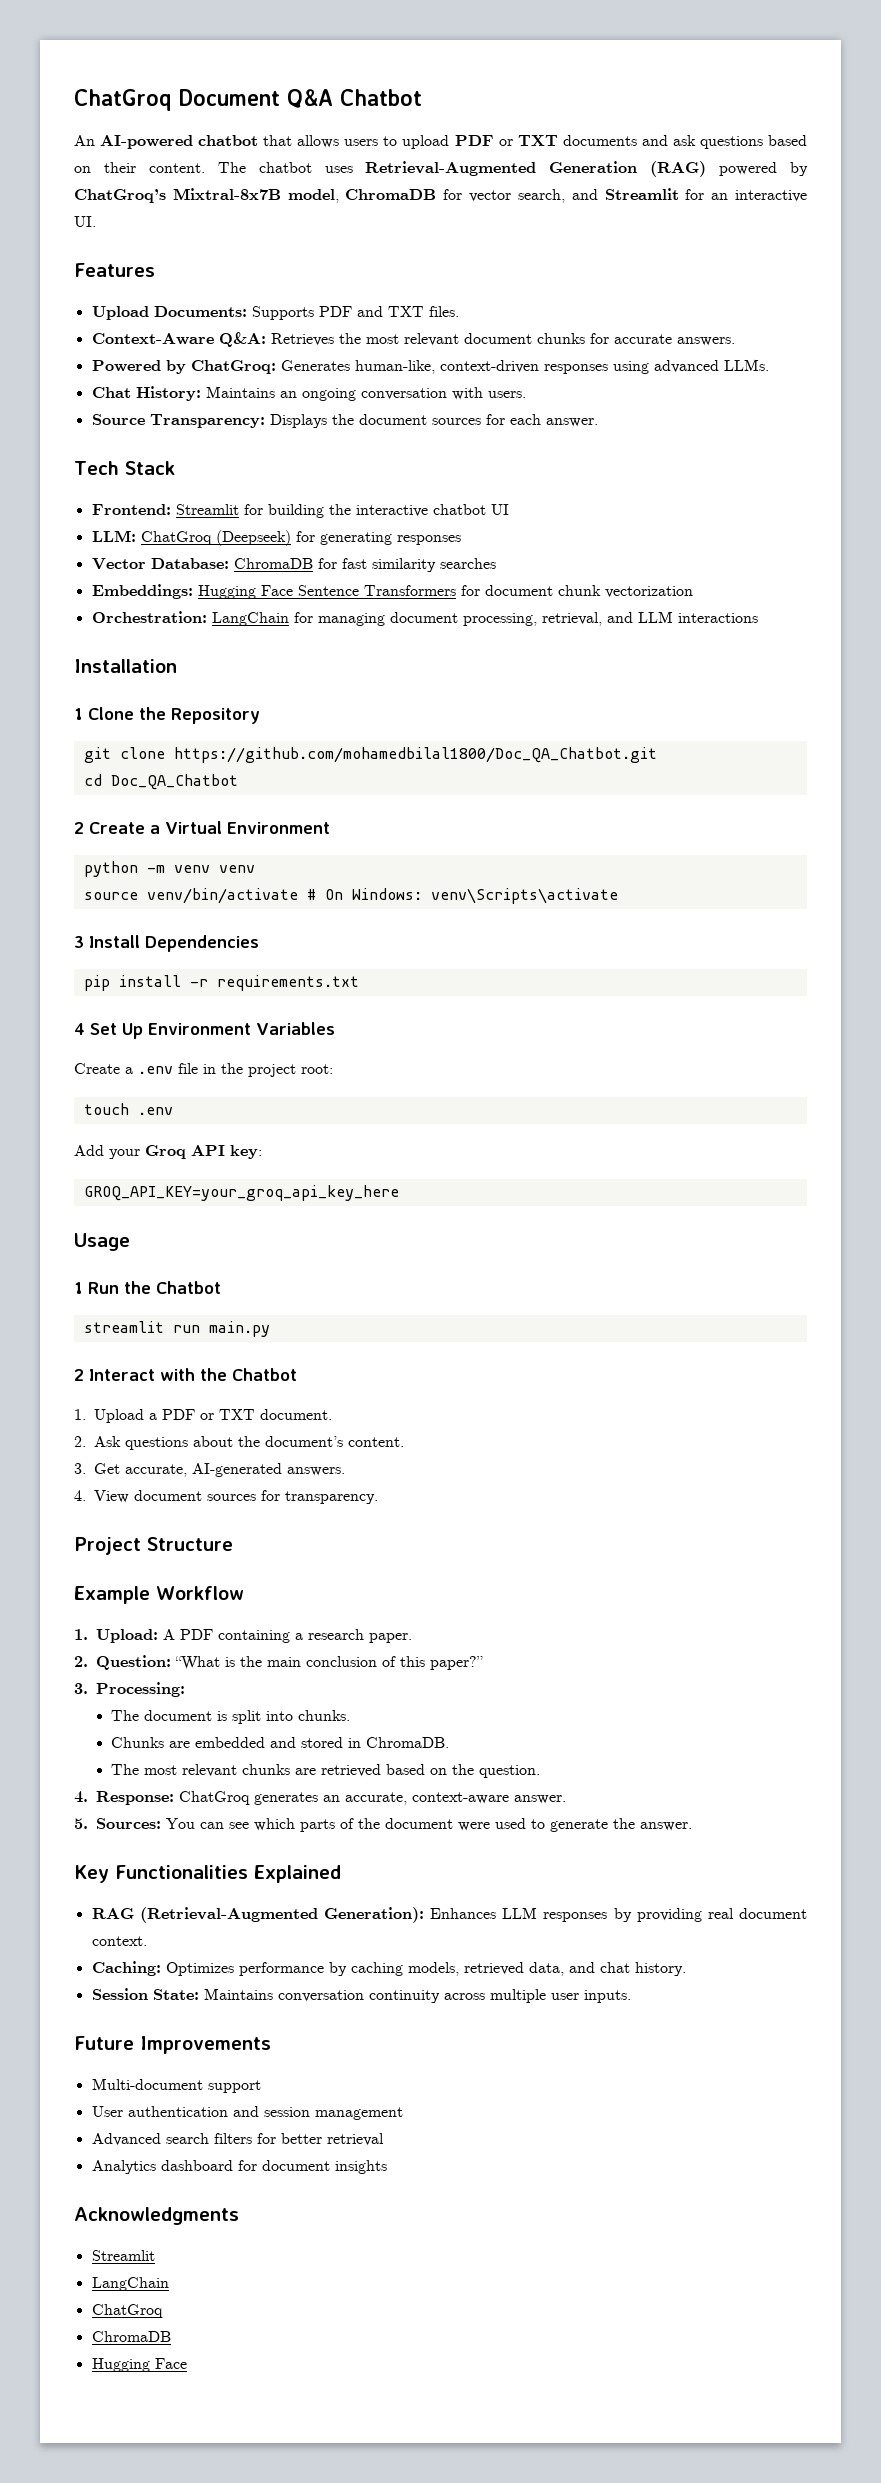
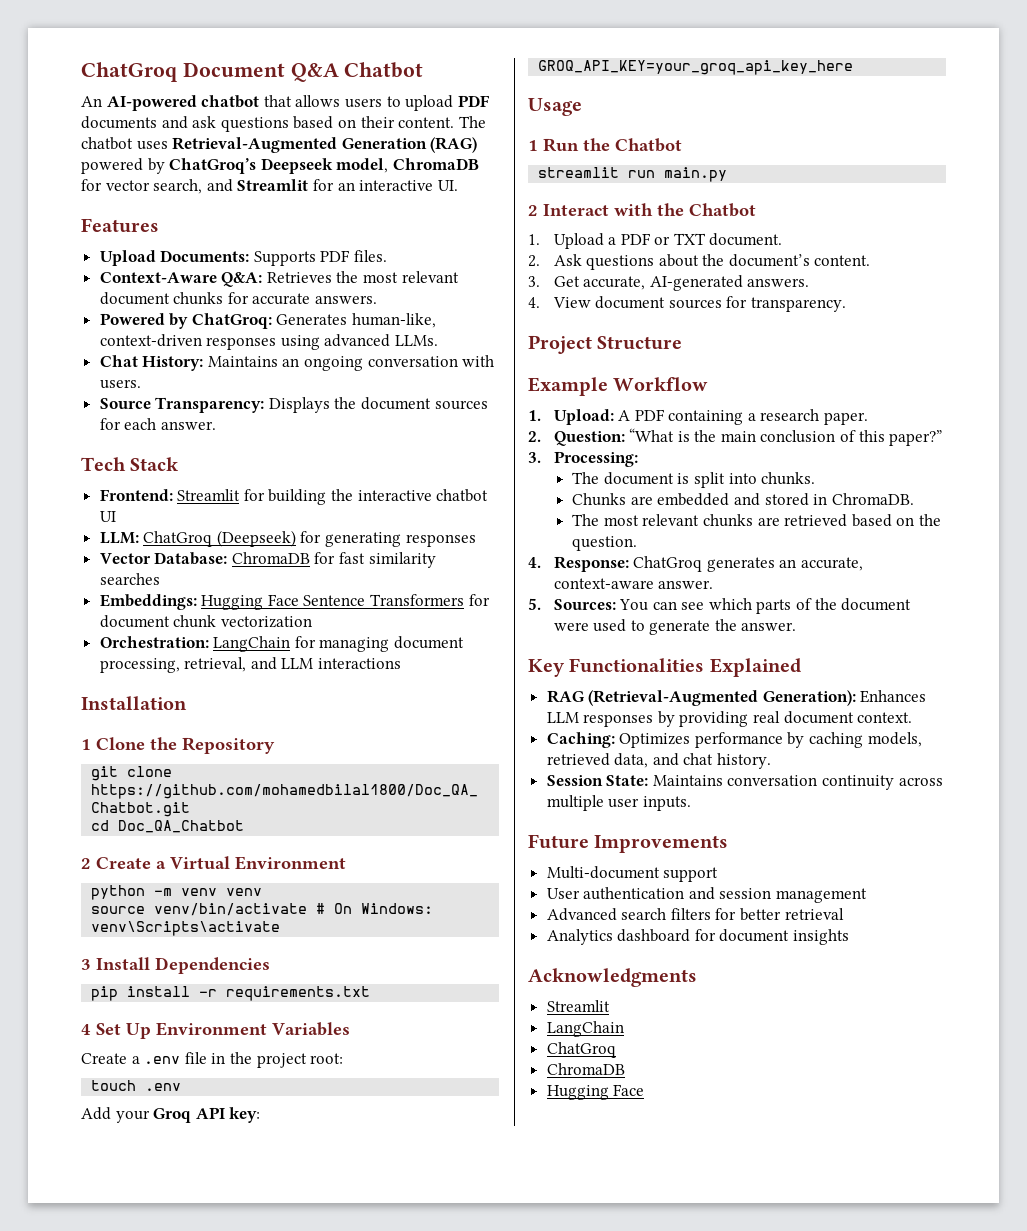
[498,135,558,146] or TXT -> (490, 101) none
[172,188,281,200] Mixtral-8x7B -> [260,158,333,174] Deepseek
[356,306,424,317] and TXT -> (351, 256) none

